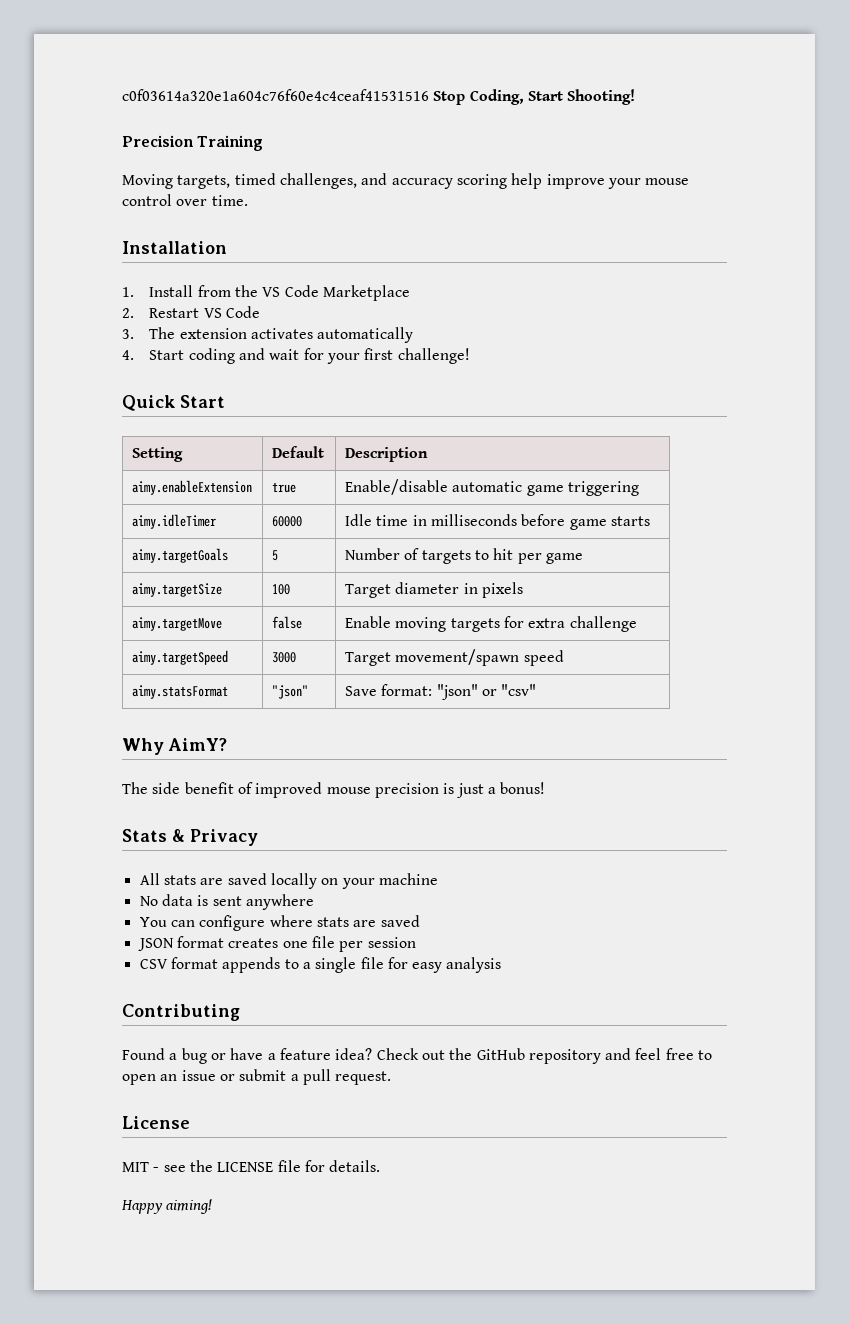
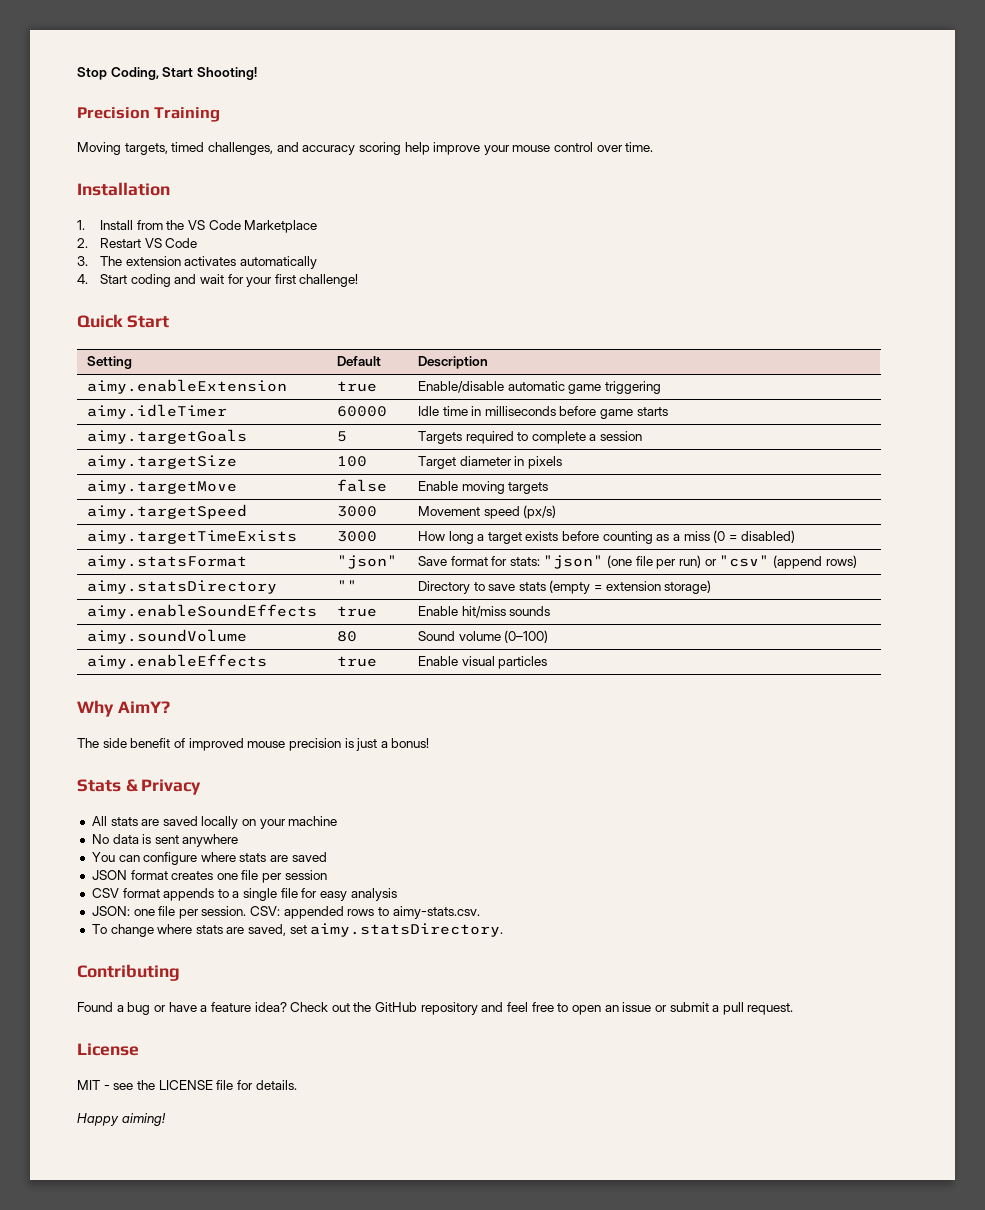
[122,89,429,101] c0f03614a320e1a604c76f60e4c4ceaf41531516 -> (77, 73) none
[344,548,583,564] Number of targets to hit per game -> [417,431,643,444] Targets required to complete a session
[503,616,637,632] for extra challenge -> (549, 488) none
[344,649,520,666] Target movement/spawn -> [417,506,480,516] Movement
[131,685,228,699] [271,685,308,699] [344,684,537,700] // aimy.statsFormat | "json" | Save format: "json" or "csv" -> [523,505,557,519] [86,530,297,544] [336,531,377,542] [417,530,795,544] [86,555,247,569] [336,555,397,569] [417,555,857,569] [86,580,277,594] [336,580,357,591] [417,580,712,594] [86,604,317,619] [336,606,377,617] [417,606,551,618] [86,629,247,644] [336,631,357,642] [417,630,549,643] [86,654,267,669] [336,656,377,667] [417,656,548,669] (px/s) // aimy.targetTimeExists | 3000 | How long a target exists before counting as a miss (0 = disabled) // aimy.statsFormat | "json" | Save format for stats: "json" (one file per run) or "csv" (append rows) // aimy.statsDirectory | "" | Directory to save stats (empty = extension storage) // aimy.enableSoundEffects | true | Enable hit/miss sounds // aimy.soundVolume | 80 | Sound volume (0–100) // aimy.enableEffects | true | Enable visual particles
(502, 965) none -> [91,906,480,919] [91,923,504,937] // JSON: one file per session. CSV: appended rows to aimy-stats.csv. // To change where stats are saved, set aimy.statsDirectory.

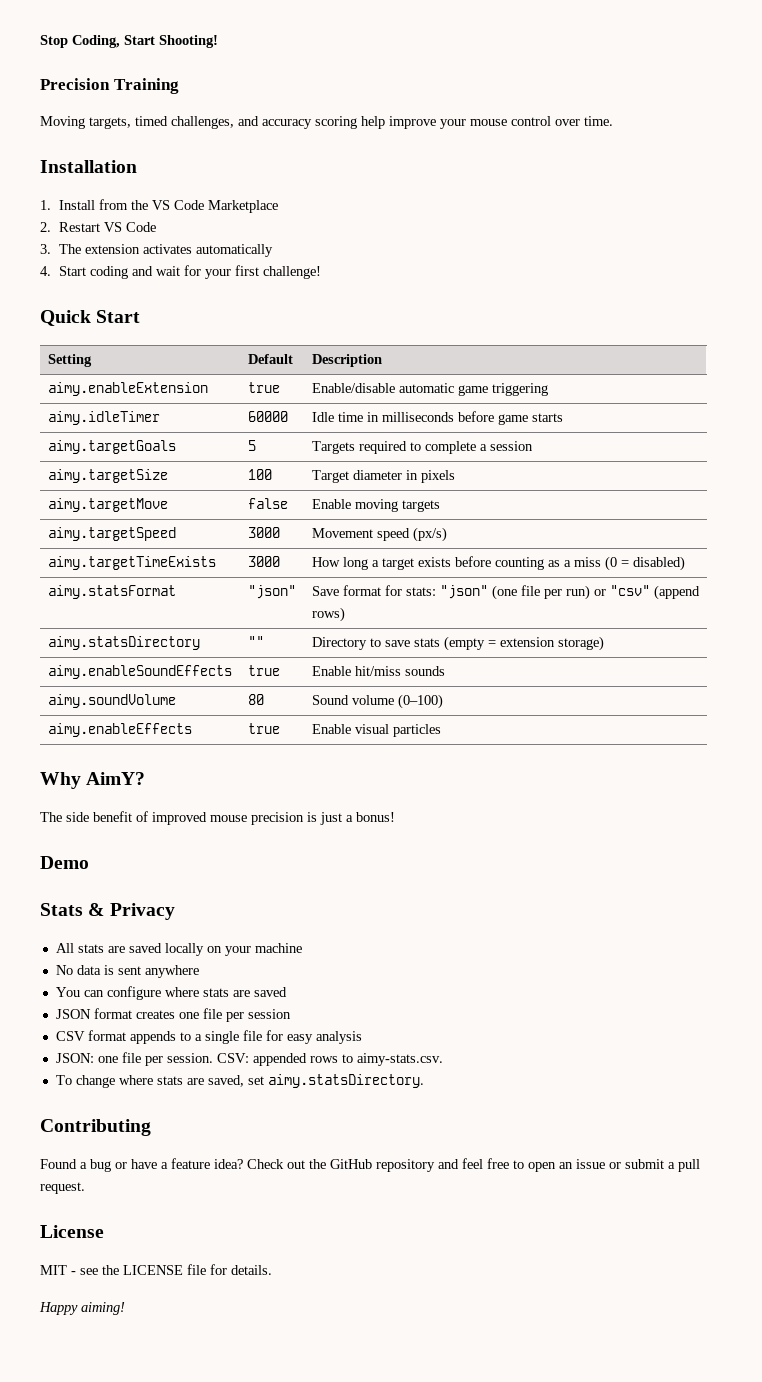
(430, 743) none -> [40,856,89,869] // Demo

